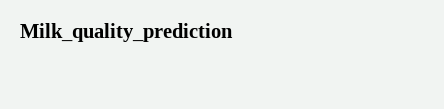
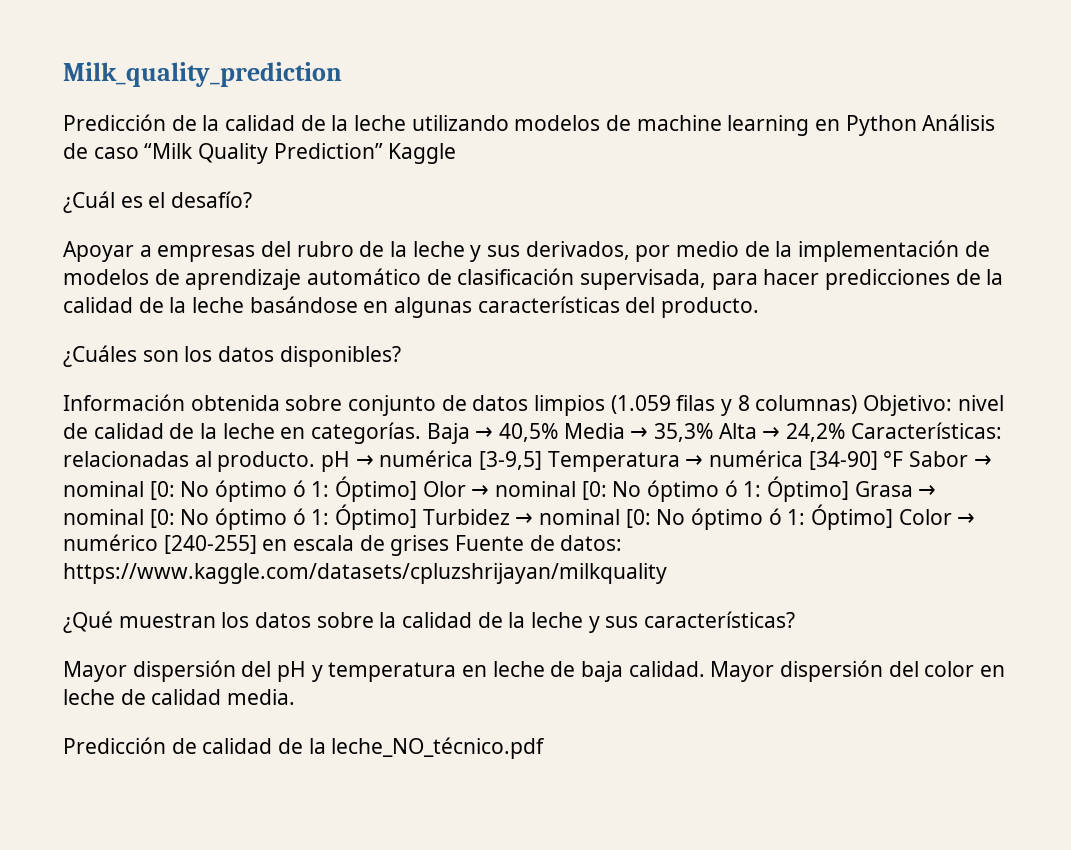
(233, 32) none -> [63,114,996,136] [63,143,457,164] [63,191,253,213] [63,240,990,262] [63,268,1004,290] [63,296,760,318] [63,345,401,367] [63,394,1004,416] [63,422,1002,444] [63,450,992,472] [63,476,937,502] [63,504,976,530] [63,534,623,556] [63,563,667,584] [63,611,796,633] [63,660,1006,682] [63,689,296,705] [63,737,546,759] // Predicción de la calidad de la leche utilizando modelos de machine learning en Python Análisis de caso “Milk Quality Prediction” Kaggle // ¿Cuál es el desafío? // Apoyar a empresas del rubro de la leche y sus derivados, por medio de la implementación de modelos de aprendizaje automático de clasificación supervisada, para hacer predicciones de la calidad de la leche basándose en algunas características del producto. // ¿Cuáles son los datos disponibles? // Información obtenida sobre conjunto de datos limpios (1.059 filas y 8 columnas) Objetivo: nivel de calidad de la leche en categorías. Baja → 40,5% Media → 35,3% Alta → 24,2% Características: relacionadas al producto. pH → numérica [3-9,5] Temperatura → numérica [34-90] °F Sabor → nominal [0: No óptimo ó 1: Óptimo] Olor → nominal [0: No óptimo ó 1: Óptimo] Grasa → nominal [0: No óptimo ó 1: Óptimo] Turbidez → nominal [0: No óptimo ó 1: Óptimo] Color → numérico [240-255] en escala de grises Fuente de datos: https://www.kaggle.com/datasets/cpluzshrijayan/milkquality // ¿Qué muestran los datos sobre la calidad de la leche y sus características? // Mayor dispersión del pH y temperatura en leche de baja calidad. Mayor dispersión del color en leche de calidad media. // Predicción de calidad de la leche_NO_técnico.pdf

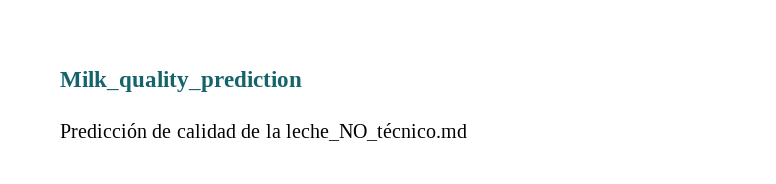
[63,114,996,136] [63,143,457,164] [63,191,253,213] [63,240,990,262] [63,268,1004,290] [63,296,760,318] [63,345,401,367] [63,394,1004,416] [63,422,1002,444] [63,450,992,472] [63,476,937,502] [63,504,976,530] [63,534,623,556] [63,563,667,584] [63,611,796,633] [63,660,1006,682] [63,689,296,705] // Predicción de la calidad de la leche utilizando modelos de machine learning en Python Análisis de caso “Milk Quality Prediction” Kaggle // ¿Cuál es el desafío? // Apoyar a empresas del rubro de la leche y sus derivados, por medio de la implementación de modelos de aprendizaje automático de clasificación supervisada, para hacer predicciones de la calidad de la leche basándose en algunas características del producto. // ¿Cuáles son los datos disponibles? // Información obtenida sobre conjunto de datos limpios (1.059 filas y 8 columnas) Objetivo: nivel de calidad de la leche en categorías. Baja → 40,5% Media → 35,3% Alta → 24,2% Características: relacionadas al producto. pH → numérica [3-9,5] Temperatura → numérica [34-90] °F Sabor → nominal [0: No óptimo ó 1: Óptimo] Olor → nominal [0: No óptimo ó 1: Óptimo] Grasa → nominal [0: No óptimo ó 1: Óptimo] Turbidez → nominal [0: No óptimo ó 1: Óptimo] Color → numérico [240-255] en escala de grises Fuente de datos: https://www.kaggle.com/datasets/cpluzshrijayan/milkquality // ¿Qué muestran los datos sobre la calidad de la leche y sus características? // Mayor dispersión del pH y temperatura en leche de baja calidad. Mayor dispersión del color en leche de calidad media. -> (302, 81) none
[331,737,546,759] leche_NO_técnico.pdf -> [286,123,467,141] leche_NO_técnico.md

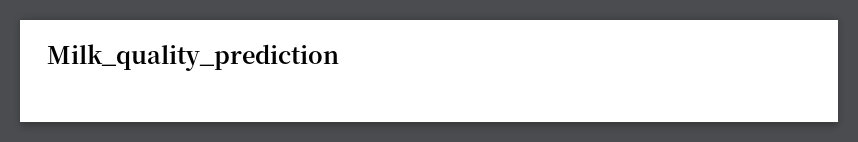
[60,123,467,141] // Predicción de calidad de la leche_NO_técnico.md -> (339, 57) none

